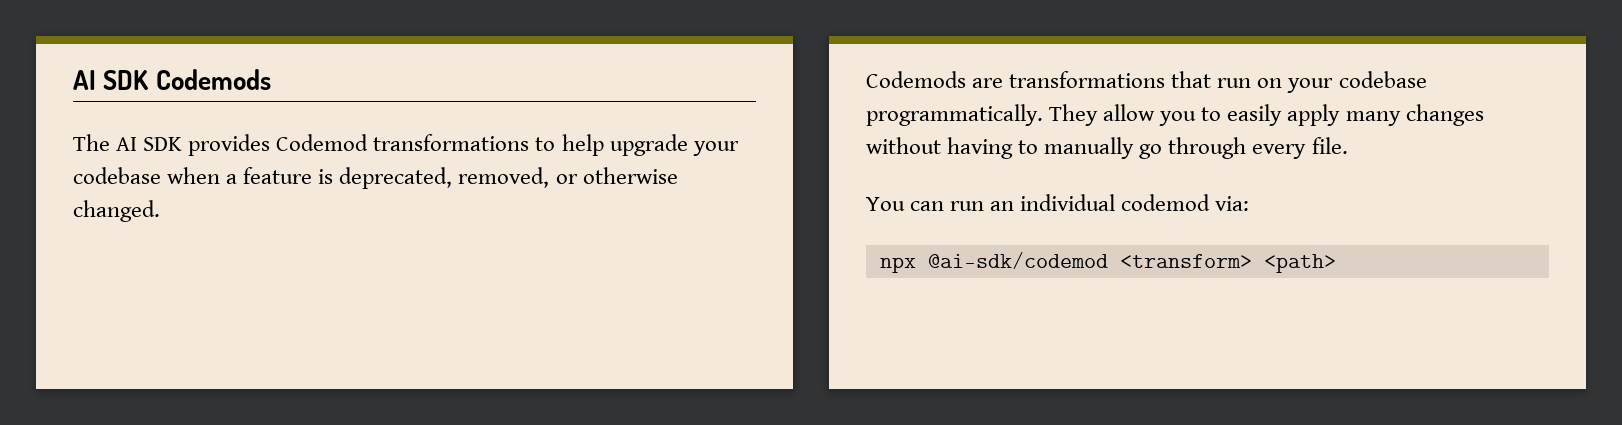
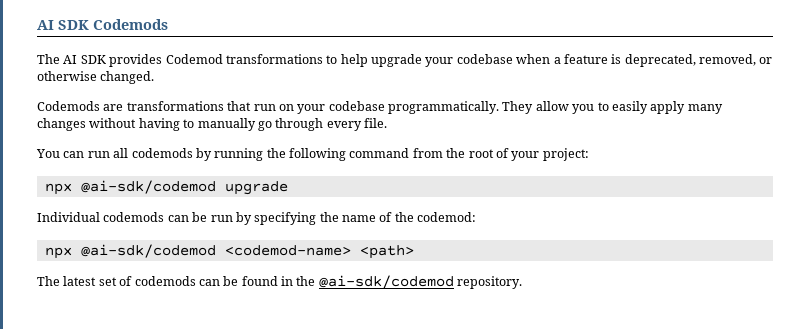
[990,194,1250,211] [879,252,1336,273] an individual codemod via: // npx @ai-sdk/codemod <transform> <path> -> [113,148,589,161] [44,180,288,195] [37,212,477,225] [44,244,414,259] [37,275,523,289] all codemods by running the following command from the root of your project: // npx @ai-sdk/codemod upgrade // Individual codemods can be run by specifying the name of the codemod: // npx @ai-sdk/codemod <codemod-name> <path> // The latest set of codemods can be found in the @ai-sdk/codemod repository.

